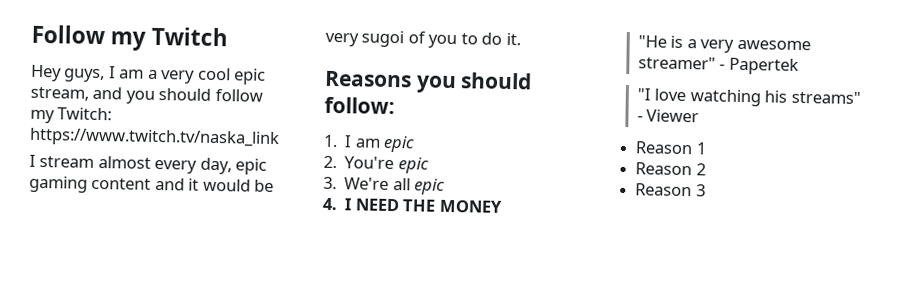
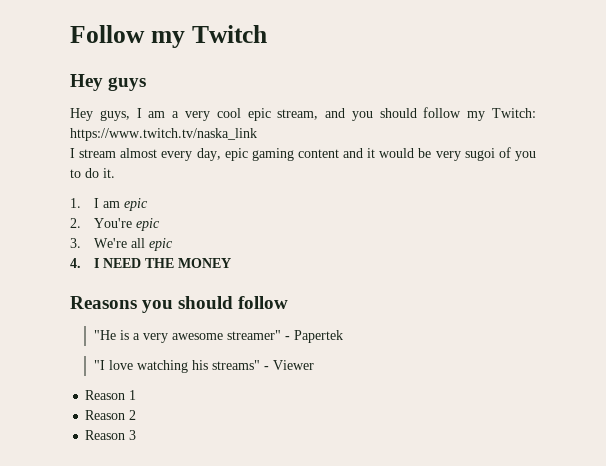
(229, 36) none -> [70,74,147,91] // Hey guys
[324,70,533,94] [324,96,395,115] // Reasons you should follow: -> (115, 173) none
(503, 206) none -> [70,296,289,313] // Reasons you should follow

